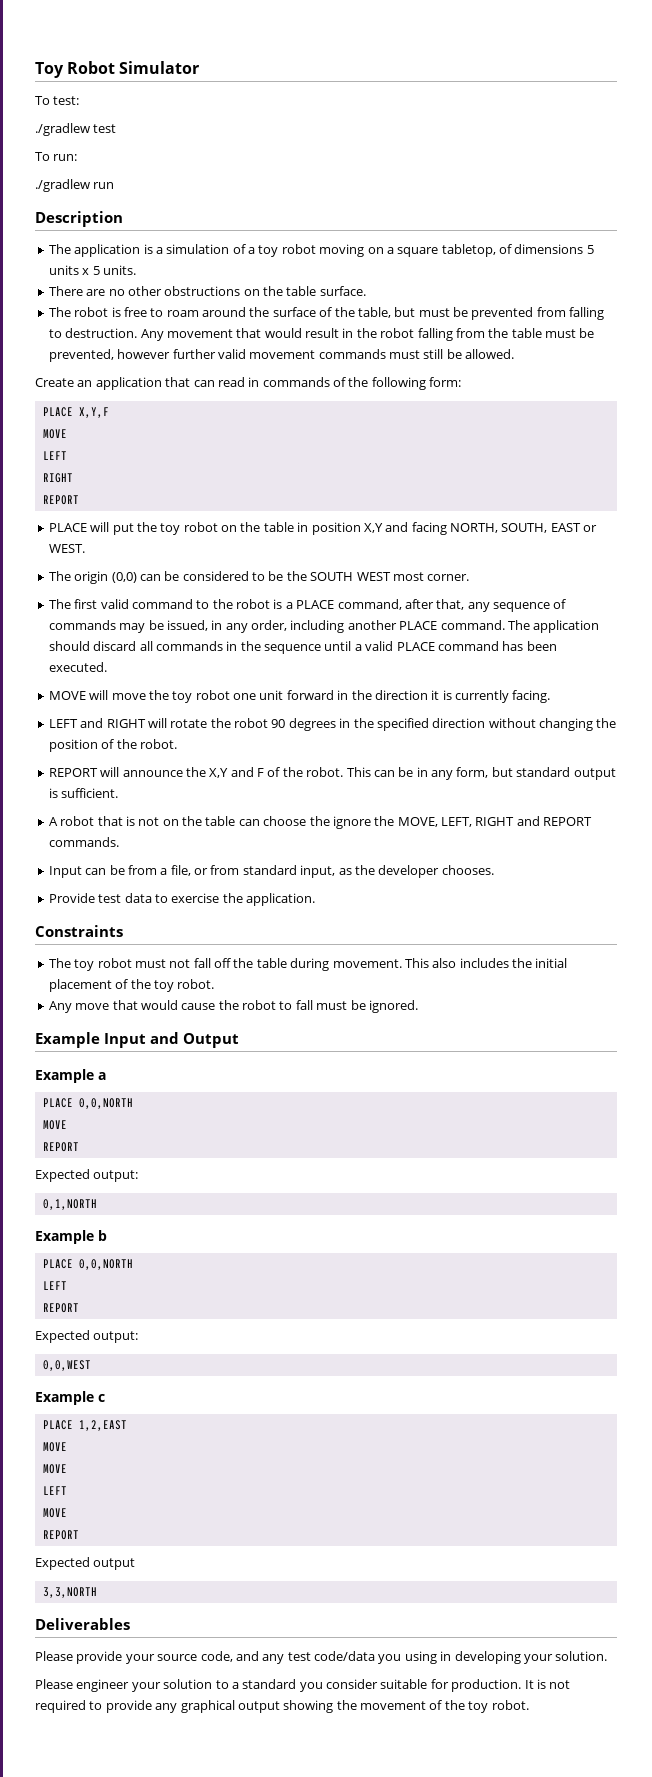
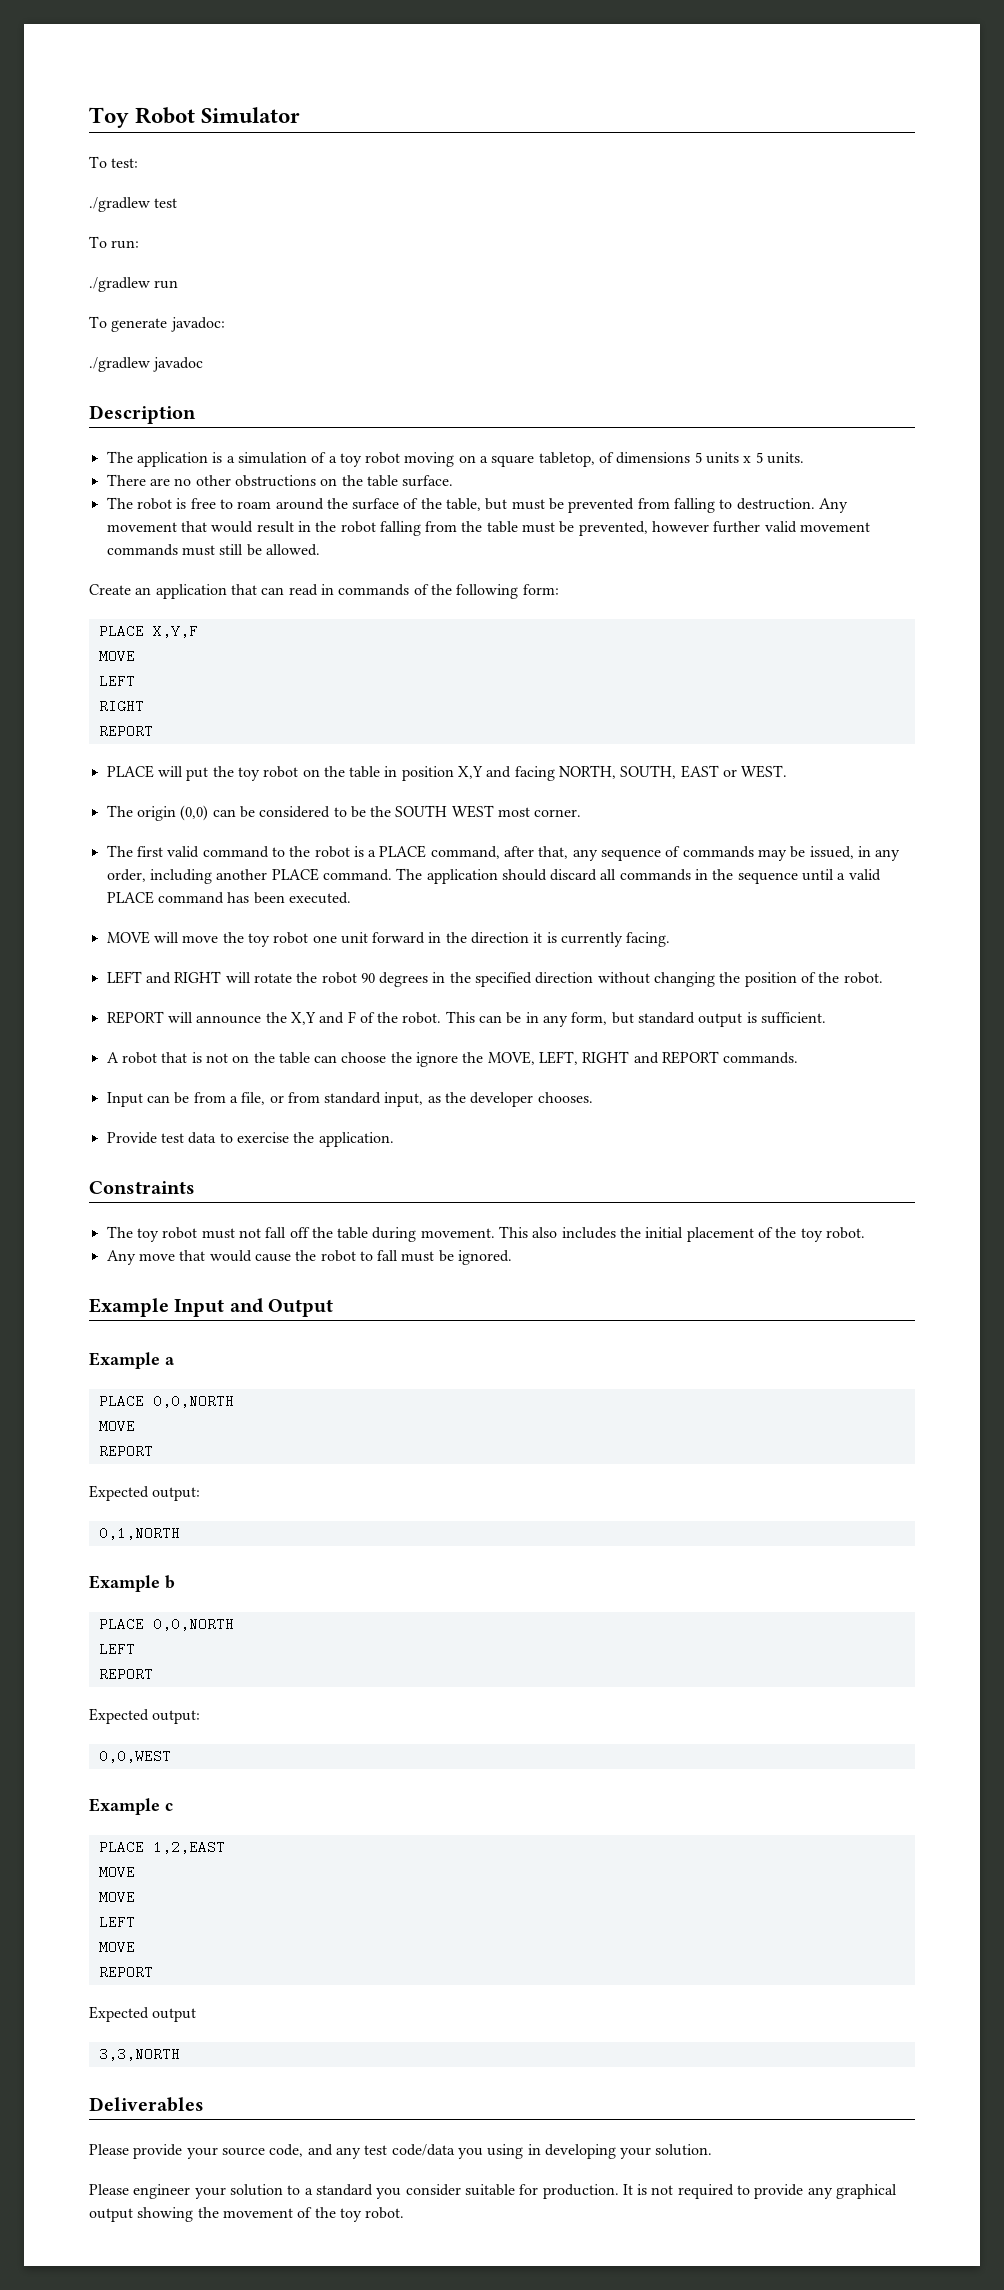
(115, 185) none -> [89,316,225,332] [89,357,204,372] // To generate javadoc: // ./gradlew javadoc

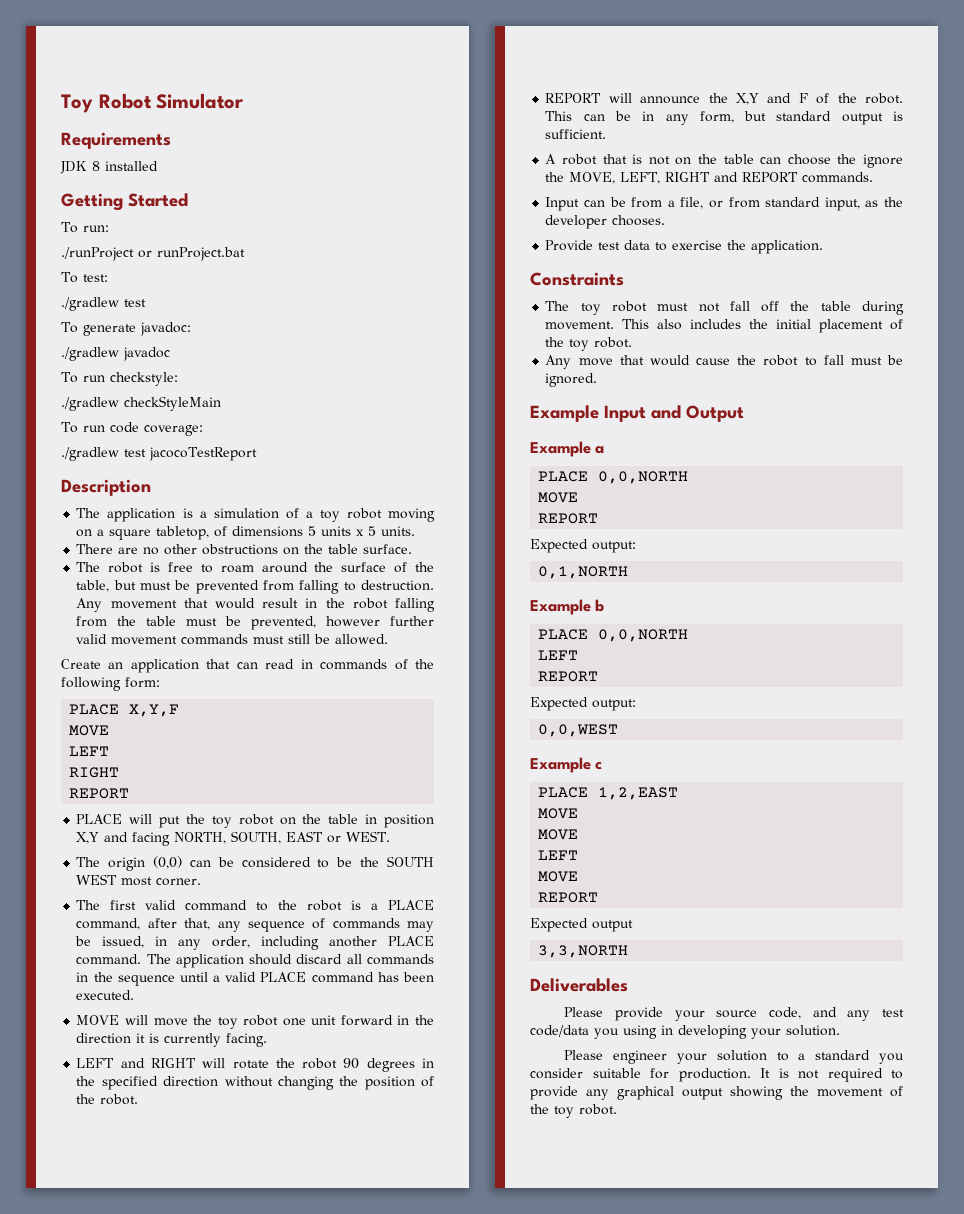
(301, 115) none -> [61,132,171,149] [60,161,158,174] [61,193,188,211] [61,222,109,233] [61,247,245,261] // Requirements // JDK 8 installed // Getting Started // To run: // ./runProject or runProject.bat
[89,236,140,249] [89,277,179,292] // To run: // ./gradlew run -> (146, 303) none
(204, 364) none -> [61,372,178,386] [61,396,221,411] [61,422,203,436] [61,447,257,461] // To run checkstyle: // ./gradlew checkStyleMain // To run code coverage: // ./gradlew test jacocoTestReport

